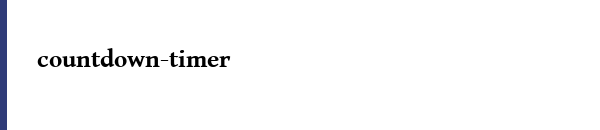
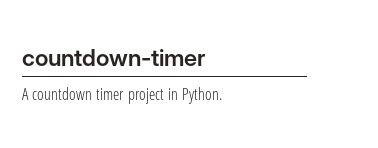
(231, 57) none -> [22,87,222,104] // A countdown timer project in Python.

